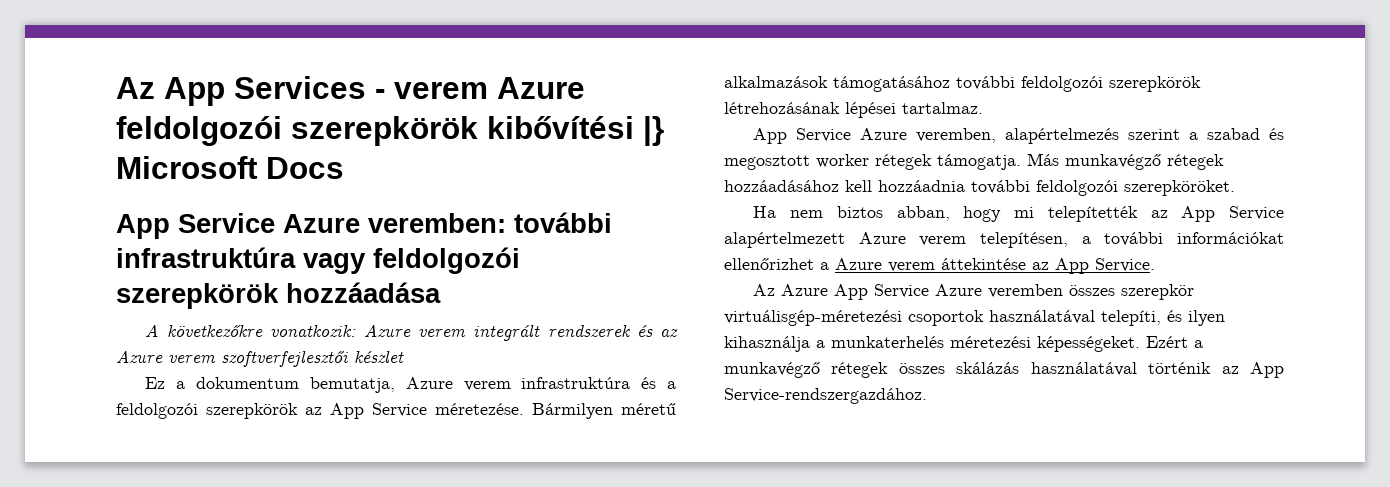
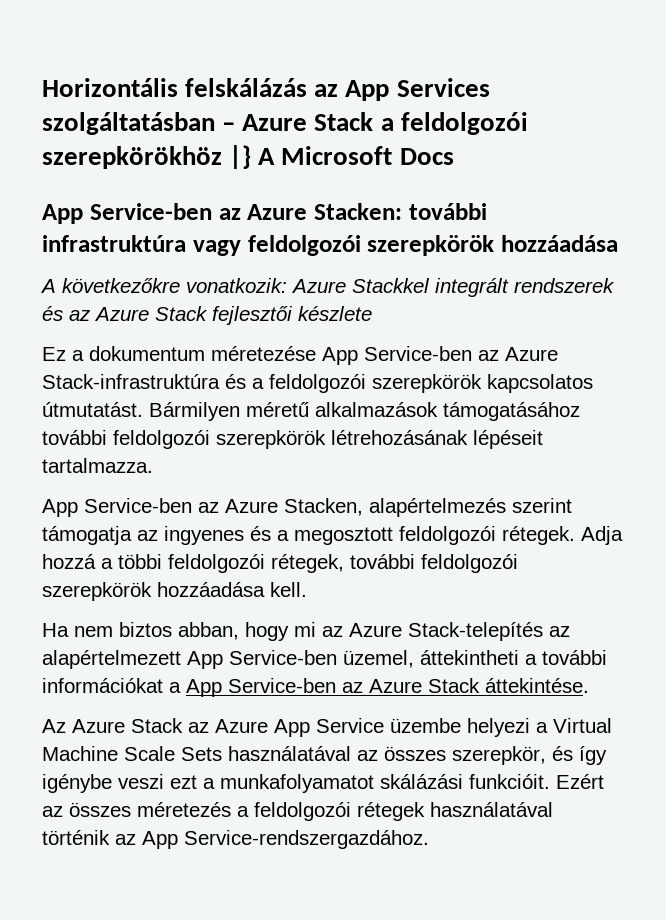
[116,76,585,106] [116,116,664,146] Az App Services - verem Azure feldolgozói szerepkörök kibővítési |} -> [42,78,490,101] [42,112,528,135] [42,145,276,169] Horizontális felskálázás az App Services szolgáltatásban – Azure Stack a feldolgozói szerepkörökhöz |} A
[178,213,506,233] Service Azure veremben: -> [89,203,402,220] Service-ben az Azure Stacken:
[418,329,467,337] verem -> [352,278,430,293] Stackkel
[168,350,404,367] verem szoftverfejlesztői készlet -> [155,306,372,325] Stack fejlesztői készlete
[309,377,676,393] [116,403,524,419] bemutatja, Azure verem infrastruktúra és a feldolgozói szerepkörök az App Service méretezése. -> [211,346,558,365] [42,374,593,393] [42,402,143,417] méretezése App Service-ben az Azure Stack-infrastruktúra és a feldolgozói szerepkörök kapcsolatos útmutatást.
[845,102,983,118] [753,128,1284,144] [724,153,1224,170] [724,180,1235,196] lépései tartalmaz. // App Service Azure veremben, alapértelmezés szerint a szabad és megosztott worker rétegek támogatja. Más munkavégző rétegek hozzáadásához kell hozzáadnia további feldolgozói szerepköröket. -> [473,430,543,449] [42,458,153,473] [42,498,572,517] [42,526,623,545] [42,554,518,573] [42,582,307,601] lépéseit tartalmazza. // App Service-ben az Azure Stacken, alapértelmezés szerint támogatja az ingyenes és a megosztott feldolgozói rétegek. Adja hozzá a többi feldolgozói rétegek, további feldolgozói szerepkörök hozzáadása kell.
[1047,206,1284,222] [724,232,1284,248] [724,258,1155,274] [753,284,1195,300] [724,310,1225,326] [724,336,1203,352] [724,362,1020,378] telepítették az App Service alapértelmezett Azure verem telepítésen, a további információkat ellenőrizhet a Azure verem áttekintése az App Service. // Az Azure App Service Azure veremben összes szerepkör virtuálisgép-méretezési csoportok használatával telepíti, és ilyen kihasználja a munkaterhelés méretezési képességeket. Ezért a munkavégző rétegek összes skálázás -> [322,622,570,641] [42,650,607,669] [42,678,589,697] [42,718,612,737] [42,746,607,765] [42,774,604,793] [42,802,425,821] az Azure Stack-telepítés az alapértelmezett App Service-ben üzemel, áttekintheti a további információkat a App Service-ben az Azure Stack áttekintése. // Az Azure Stack az Azure App Service üzembe helyezi a Virtual Machine Scale Sets használatával az összes szerepkör, és így igénybe veszi ezt a munkafolyamatot skálázási funkcióit. Ezért az összes méretezés a feldolgozói rétegek

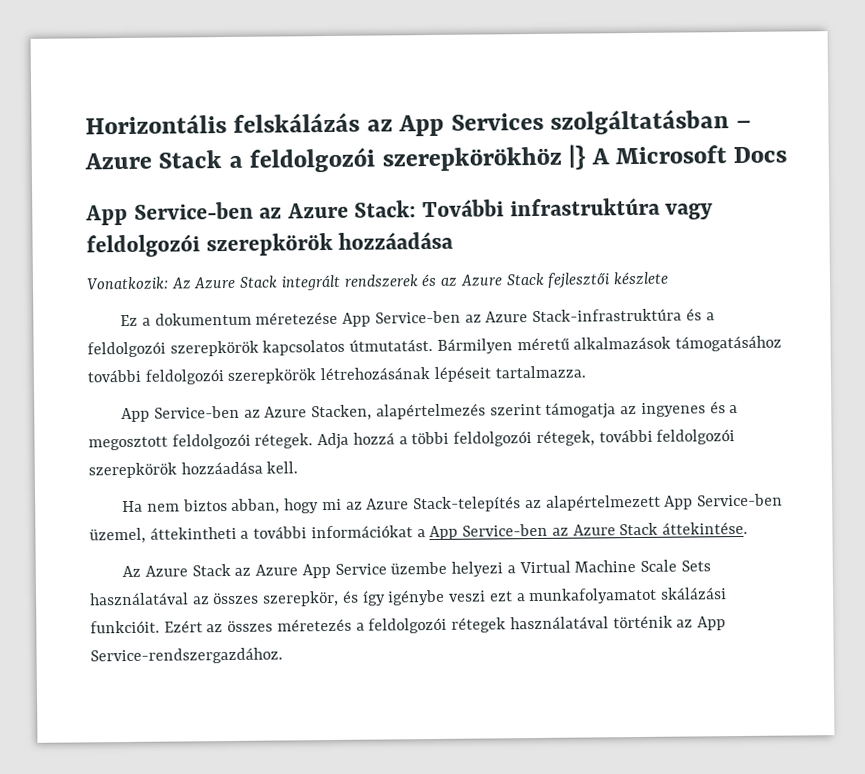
[314,203,487,220] Stacken: további -> [354,199,505,218] Stack: További
[40,278,430,293] A következőkre vonatkozik: Azure Stackkel -> [86,275,279,291] Vonatkozik: Az Azure Stack

